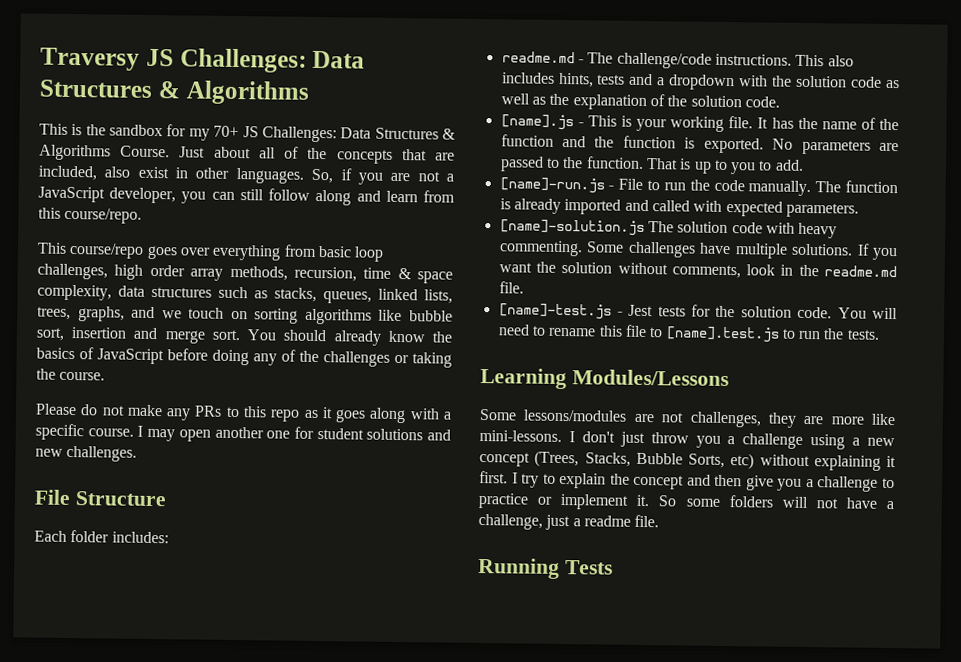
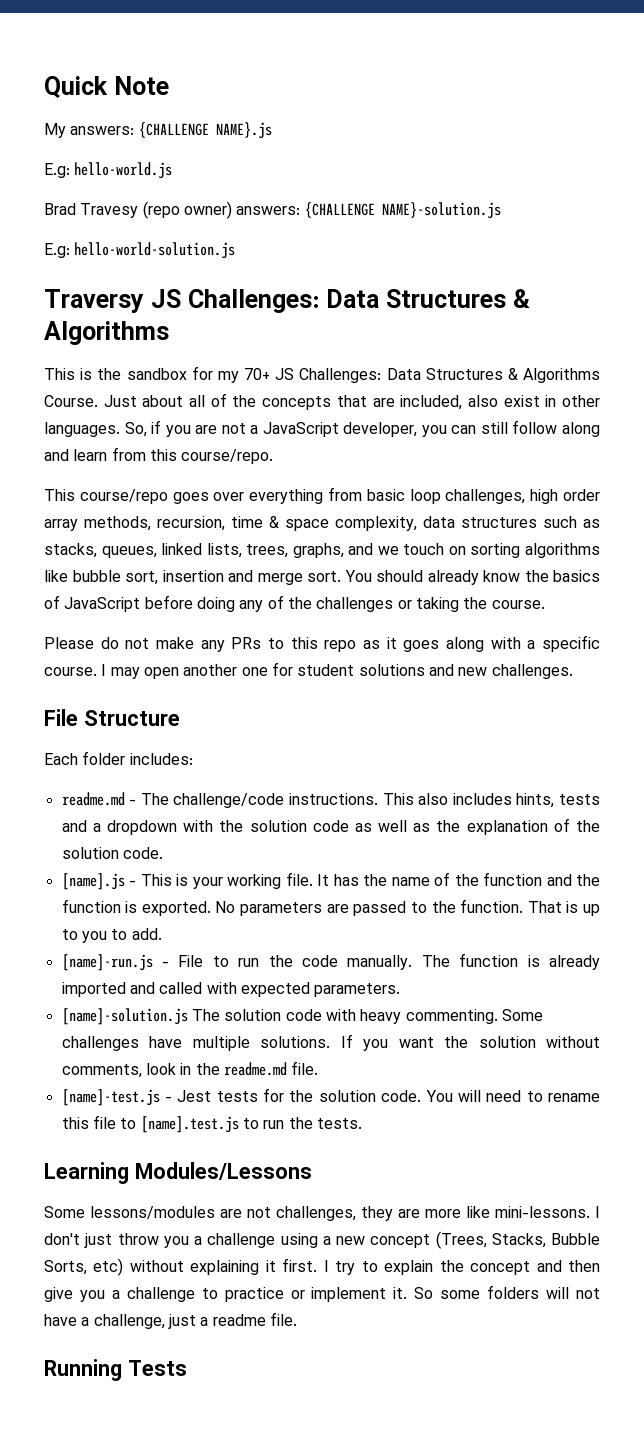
(40, 59) none -> [44,76,169,99] [44,122,272,139] [44,162,173,179] [44,201,501,219] [44,242,236,259] Quick Note // My answers: {CHALLENGE NAME}.js // E.g: hello-world.js // Brad Travesy (repo owner) answers: {CHALLENGE NAME}-solution.js // E.g: hello-world-solution.js //

